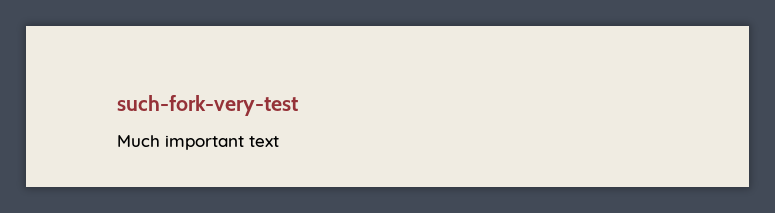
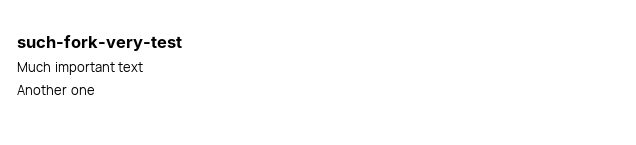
(279, 141) none -> [17,85,95,95] // Another one

